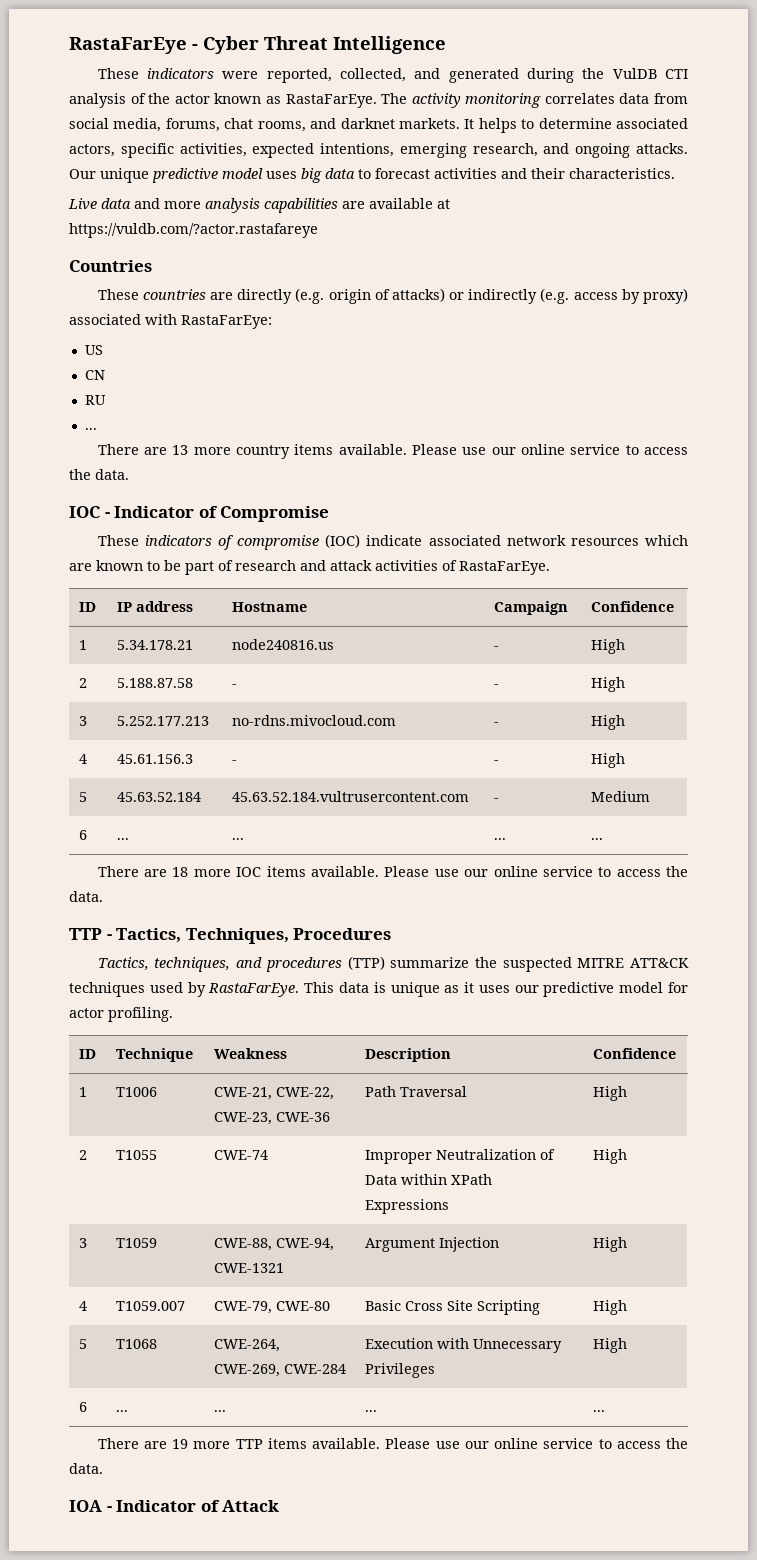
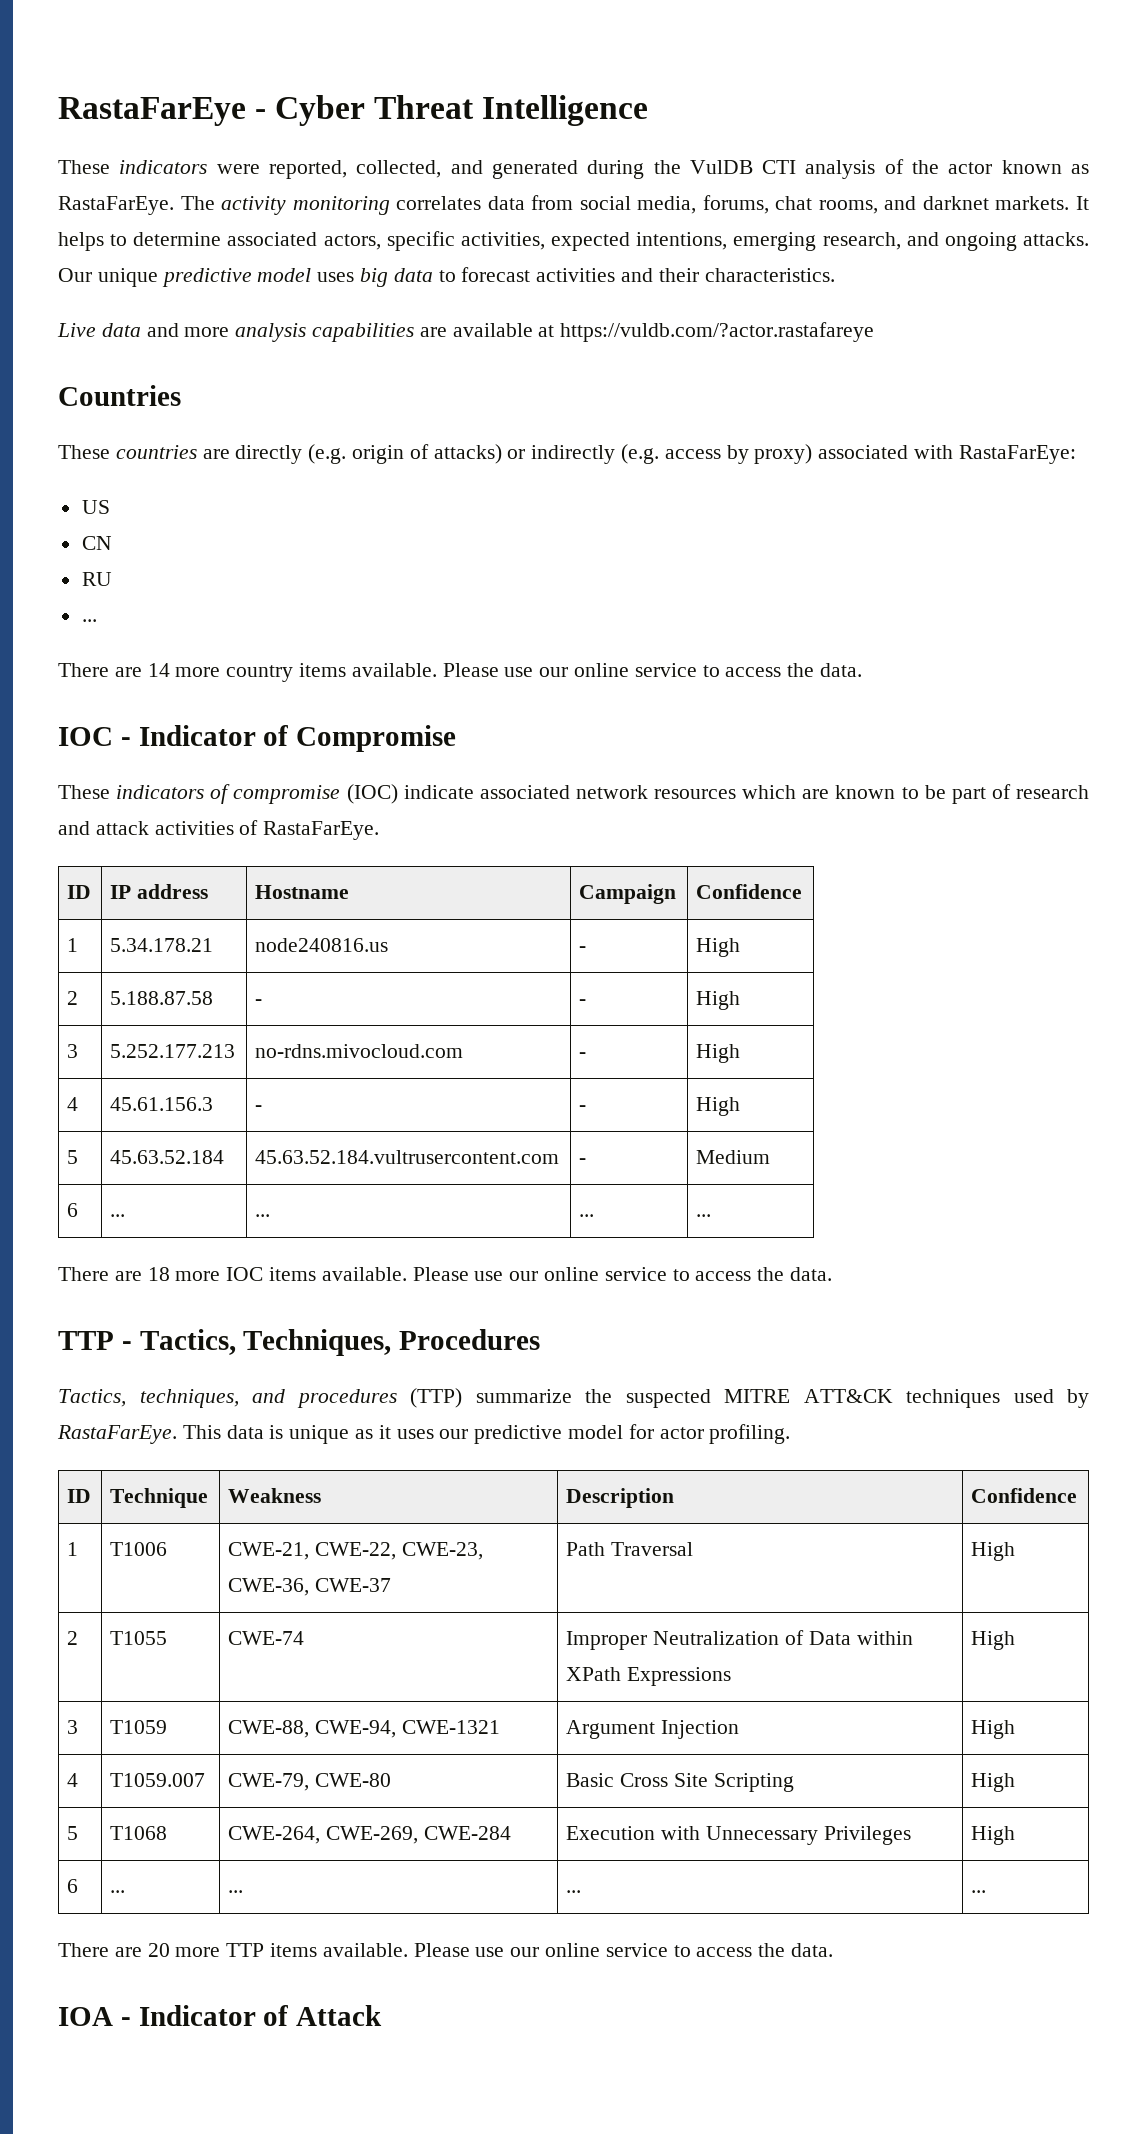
[172,445,189,455] 13 -> [147,663,170,677] 14
[275,1112,330,1122] CWE-36 -> [228,1578,392,1596] CWE-36, CWE-37
[172,1439,189,1449] 19 -> [147,1943,170,1957] 20

